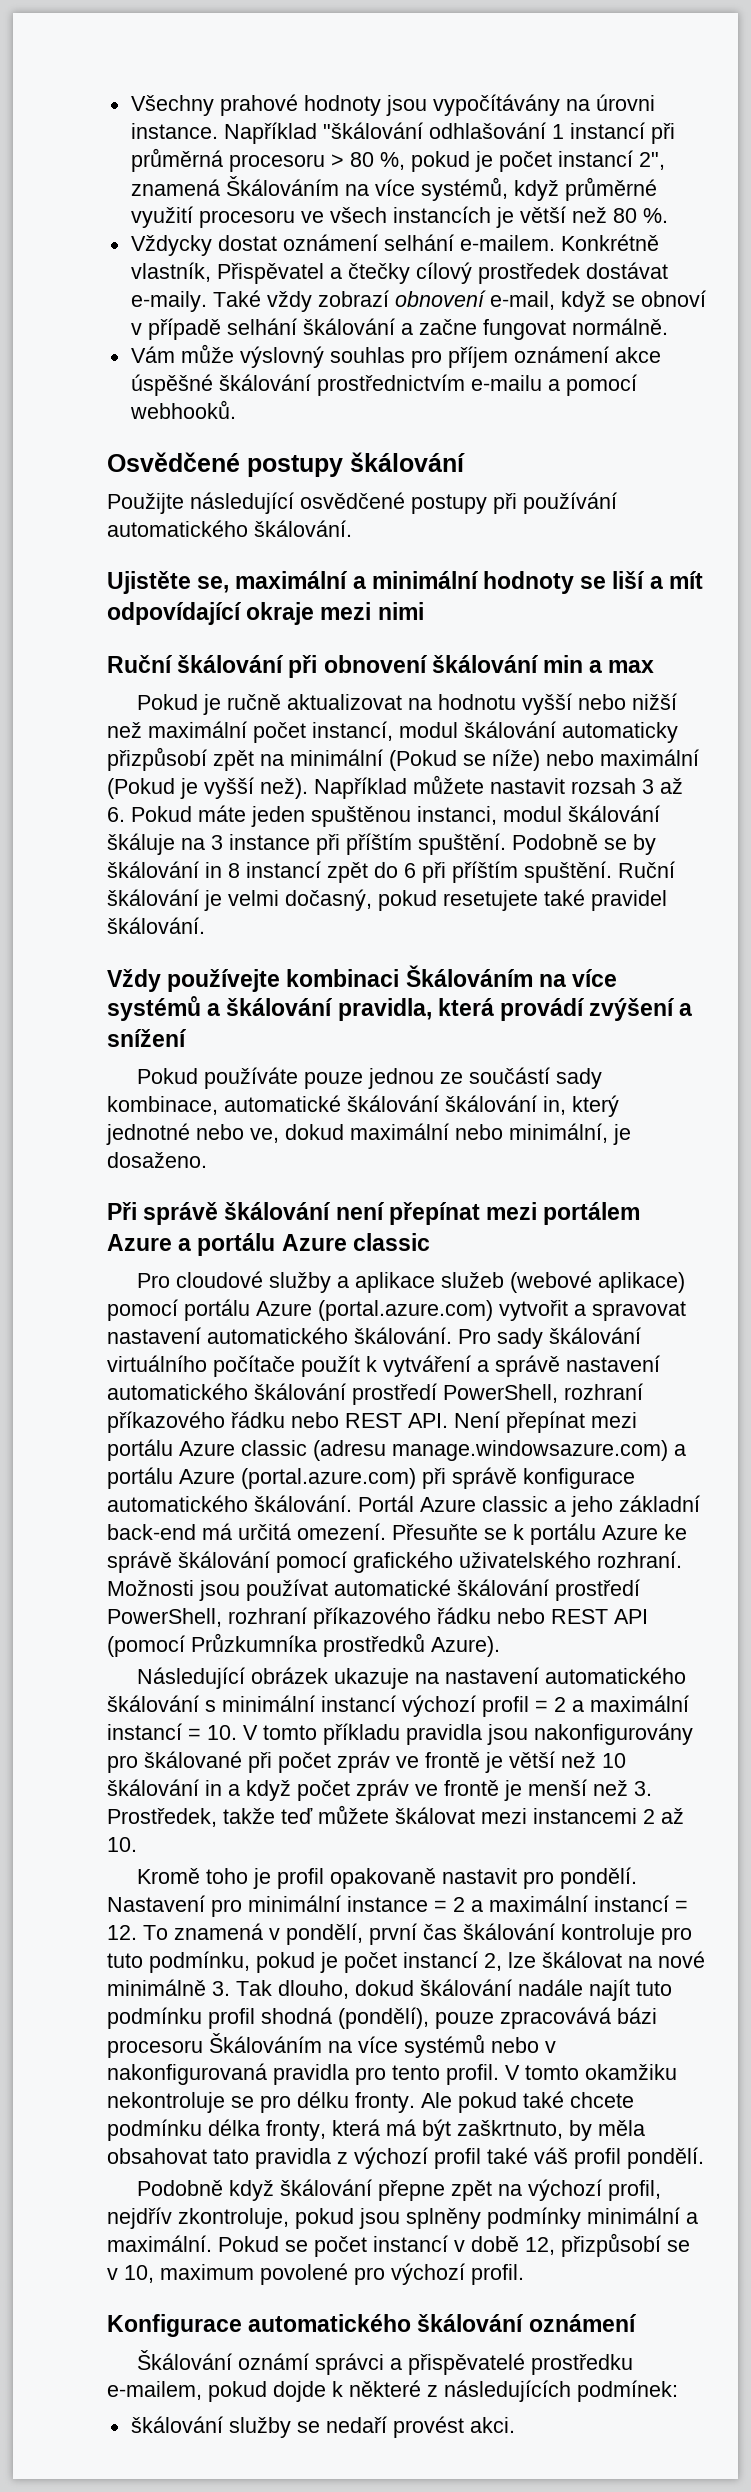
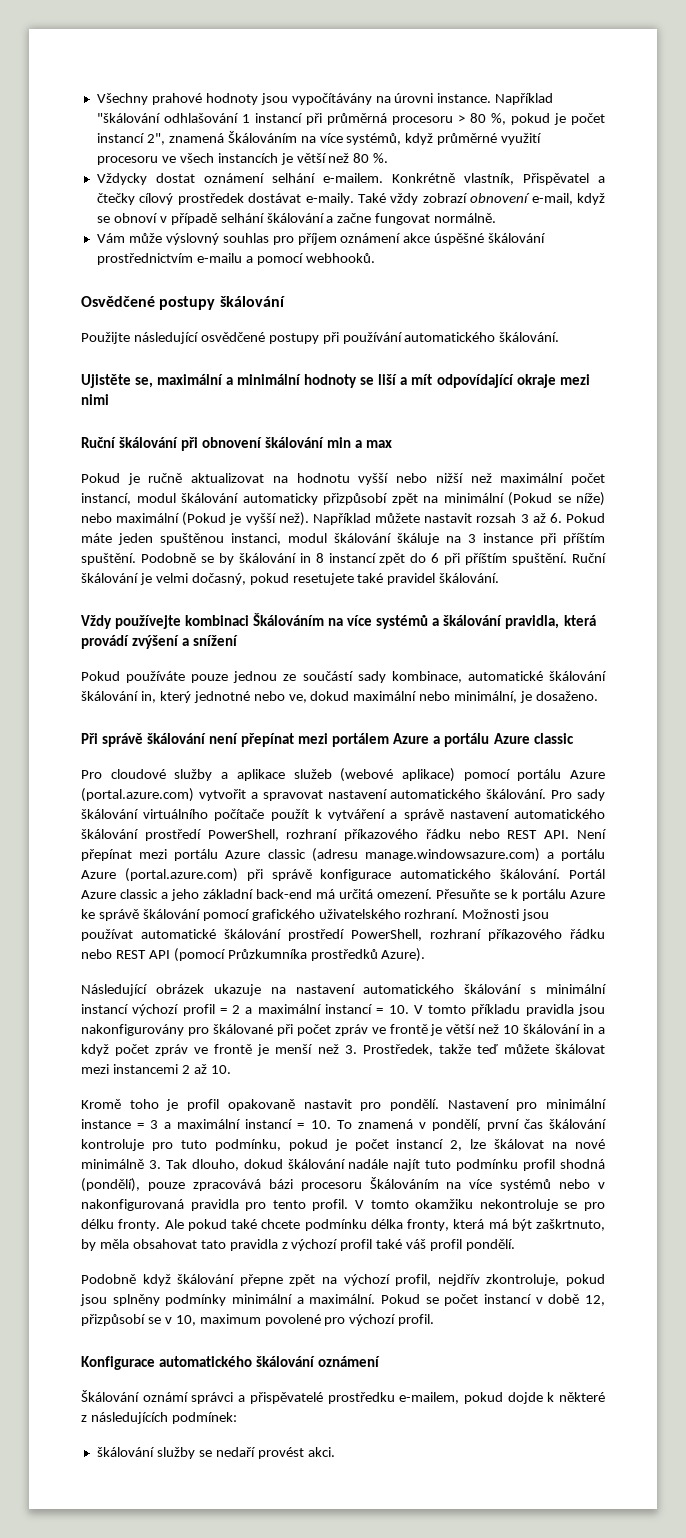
[453,1895,688,1912] [107,1925,137,1940] 2 a maximální instancí = 12. -> [150,1119,331,1129] 3 a maximální instancí = 10.

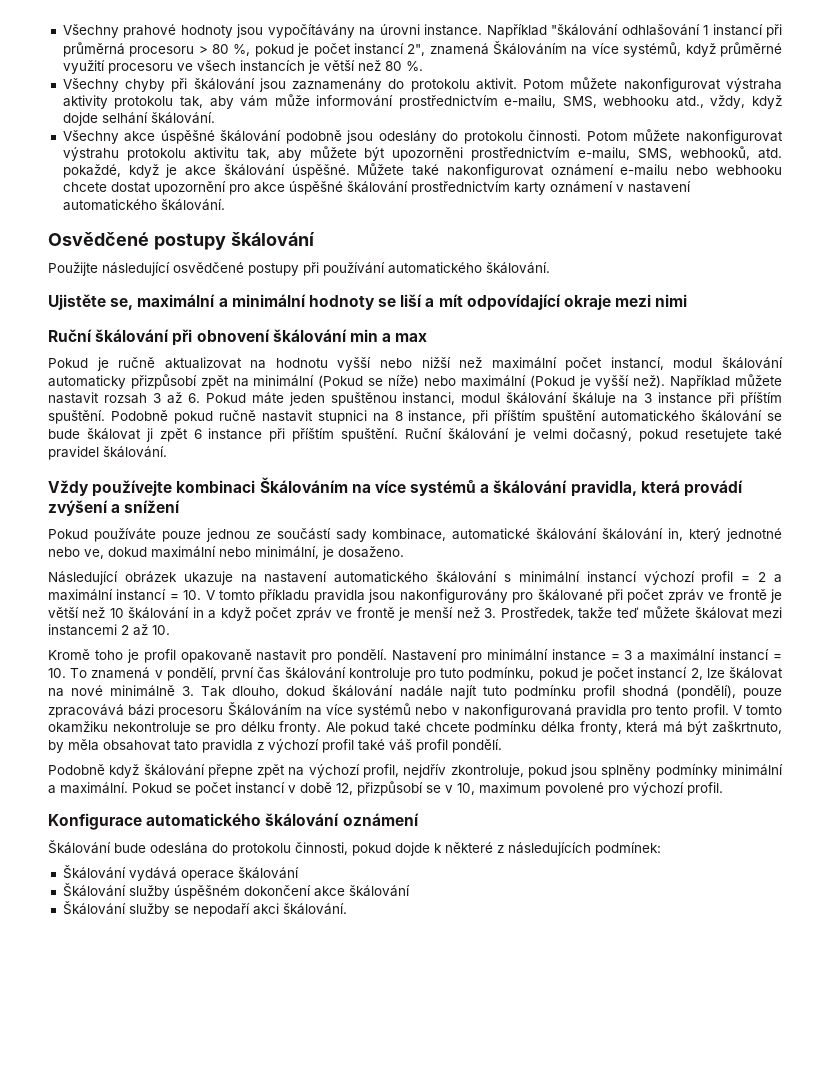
[96,173,606,185] [96,193,606,205] [96,213,497,225] [96,233,546,245] [96,253,375,265] Vždycky dostat oznámení selhání e-mailem. Konkrétně vlastník, Přispěvatel a čtečky cílový prostředek dostávat e-maily. Také vždy zobrazí obnovení e-mail, když se obnoví v případě selhání škálování a začne fungovat normálně. // Vám může výslovný souhlas pro příjem oznámení akce úspěšné škálování prostřednictvím e-mailu a pomocí webhooků. -> [62,77,782,92] [62,94,782,109] [62,112,215,126] [62,129,783,144] [62,146,782,161] [62,163,782,178] [62,181,691,195] [62,199,225,211] Všechny chyby při škálování jsou zaznamenány do protokolu aktivit. Potom můžete nakonfigurovat výstraha aktivity protokolu tak, aby vám může informování prostřednictvím e-mailu, SMS, webhooku atd., vždy, když dojde selhání škálování. // Všechny akce úspěšné škálování podobně jsou odeslány do protokolu činnosti. Potom můžete nakonfigurovat výstrahu protokolu aktivitu tak, aby můžete být upozorněni prostřednictvím e-mailu, SMS, webhooků, atd. pokaždé, když je akce škálování úspěšné. Můžete také nakonfigurovat oznámení e-mailu nebo webhooku chcete dostat upozornění pro akce úspěšné škálování prostřednictvím karty oznámení v nastavení automatického škálování.
[200,553,440,565] se by škálování in 8 instancí zpět do 6 -> [173,410,783,424] [48,428,263,442] pokud ručně nastavit stupnici na 8 instance, při příštím spuštění automatického škálování se bude škálovat ji zpět 6 instance
[81,733,574,747] [81,768,605,782] [81,788,605,802] [81,809,605,821] [81,829,606,841] [81,848,605,862] [81,868,605,882] [81,889,605,901] [81,909,550,921] [81,929,605,941] [81,948,426,962] // Při správě škálování není přepínat mezi portálem Azure a portálu Azure classic // Pro cloudové služby a aplikace služeb (webové aplikace) pomocí portálu Azure (portal.azure.com) vytvořit a spravovat nastavení automatického škálování. Pro sady škálování virtuálního počítače použít k vytváření a správě nastavení automatického škálování prostředí PowerShell, rozhraní příkazového řádku nebo REST API. Není přepínat mezi portálu Azure classic (adresu manage.windowsazure.com) a portálu Azure (portal.azure.com) při správě konfigurace automatického škálování. Portál Azure classic a jeho základní back-end má určitá omezení. Přesuňte se k portálu Azure ke správě škálování pomocí grafického uživatelského rozhraní. Možnosti jsou používat automatické škálování prostředí PowerShell, rozhraní příkazového řádku nebo REST API (pomocí Průzkumníka prostředků Azure). -> (404, 552) none
[142,1392,460,1404] oznámí správci a přispěvatelé prostředku e-mailem, -> [114,842,348,856] bude odeslána do protokolu činnosti,
[96,1447,335,1459] škálování služby se nedaří provést akci. -> [62,865,299,881] [62,883,410,899] [62,901,347,917] Škálování vydává operace škálování // Škálování služby úspěšném dokončení akce škálování // Škálování služby se nepodaří akci škálování.

